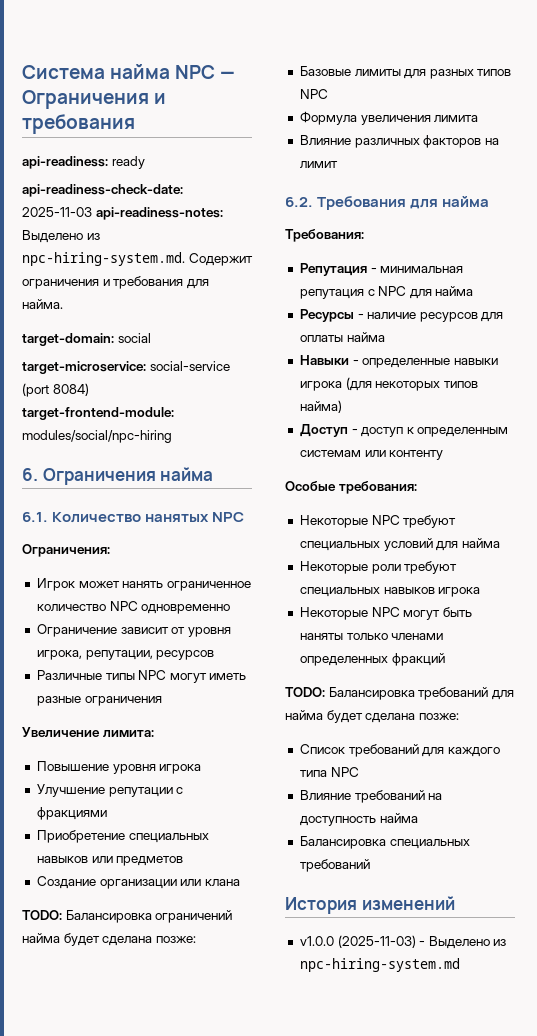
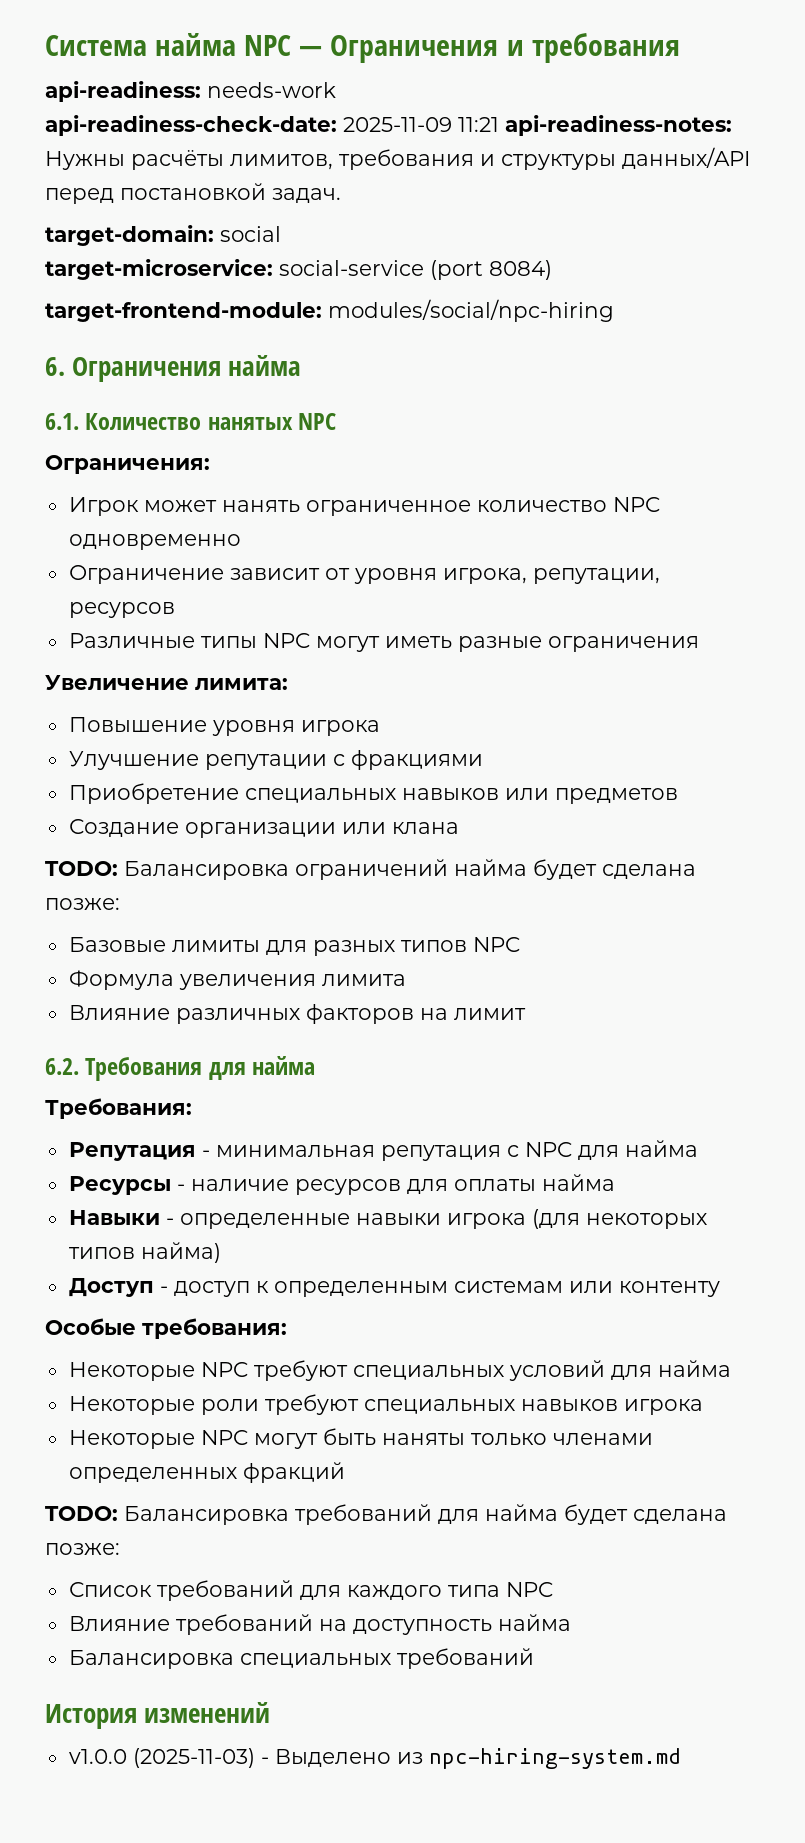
[111,156,145,169] ready -> [207,82,336,98] needs-work
[22,207,223,220] [22,230,100,243] [22,252,253,266] [22,276,209,289] [22,299,63,309] 2025-11-03 api-readiness-notes: Выделено из npc-hiring-system.md. Содержит ограничения и требования для найма. -> [343,115,732,136] [45,147,751,170] [45,183,341,204] 2025-11-09 11:21 api-readiness-notes: Нужны расчёты лимитов, требования и структуры данных/API перед постановкой задач.

